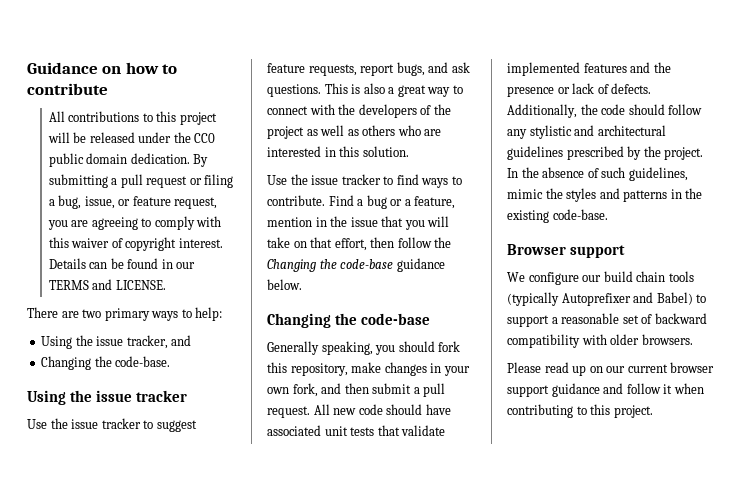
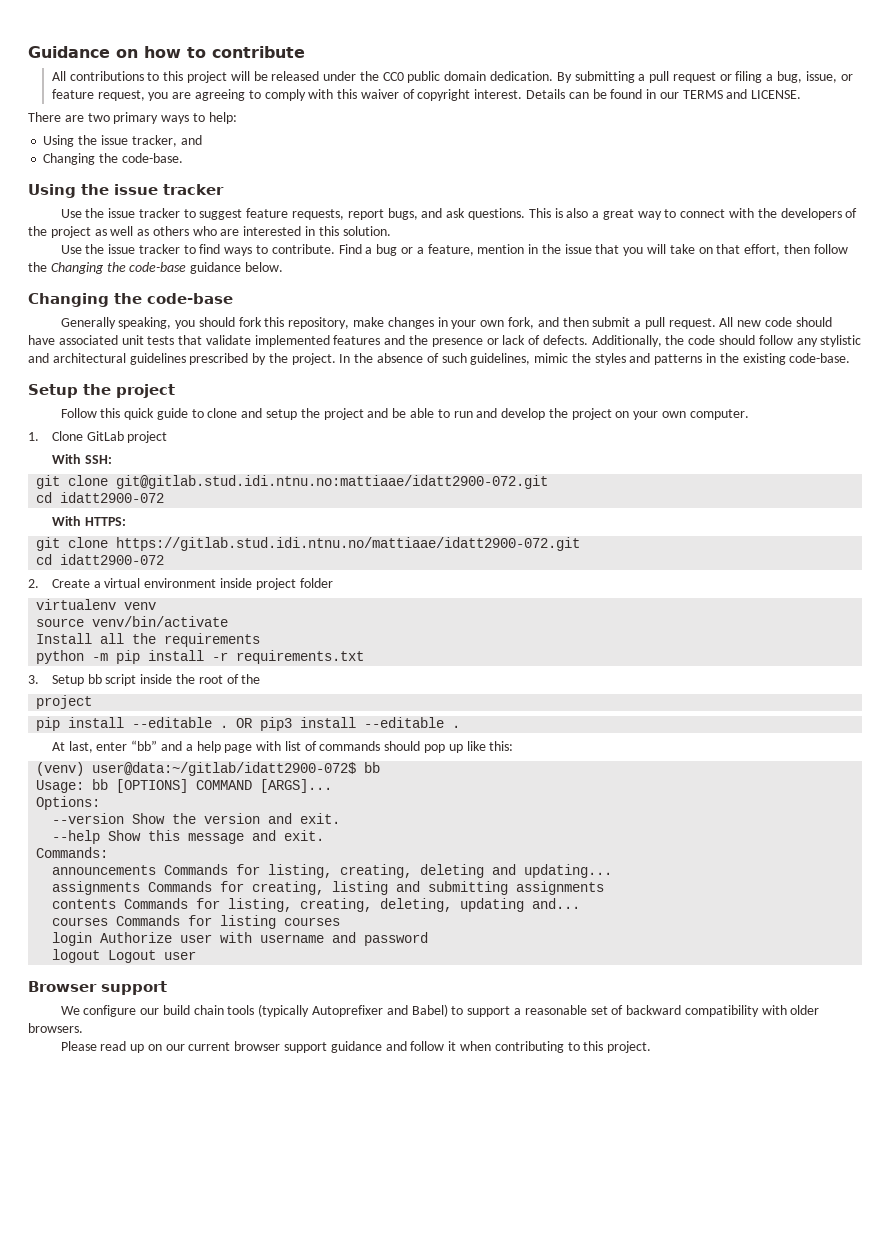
(608, 214) none -> [28,384,175,398] [60,408,749,420] [28,431,168,443] [51,454,112,464] [36,475,549,489] [36,492,165,503] [51,516,126,526] [36,537,581,551] [36,554,165,565] [28,578,333,590] [36,599,157,610] [36,616,229,627] [36,633,261,647] [36,650,365,664] [28,674,261,686] [36,695,93,709] [36,717,461,731] [51,740,514,753] [36,762,381,776] [36,779,333,793] [36,796,101,810] [52,813,341,824] [52,830,325,844] [36,847,109,858] [52,864,613,878] [52,881,605,895] [52,898,581,912] [52,915,341,929] [52,932,429,946] [52,949,197,963] // Setup the project // Follow this quick guide to clone and setup the project and be able to run and develop the project on your own computer. // 1. Clone GitLab project // With SSH: // git clone git@gitlab.stud.idi.ntnu.no:mattiaae/idatt2900-072.git // cd idatt2900-072 // With HTTPS: // git clone https://gitlab.stud.idi.ntnu.no/mattiaae/idatt2900-072.git // cd idatt2900-072 // 2. Create a virtual environment inside project folder // virtualenv venv // source venv/bin/activate // Install all the requirements // python -m pip install -r requirements.txt // 3. Setup bb script inside the root of the // project // pip install --editable . OR pip3 install --editable . // At last, enter “bb” and a help page with list of commands should pop up like this: // (venv) user@data:~/gitlab/idatt2900-072$ bb // Usage: bb [OPTIONS] COMMAND [ARGS]... // Options: // --version Show the version and exit. // --help Show this message and exit. // Commands: // announcements Commands for listing, creating, deleting and updating... // assignments Commands for creating, listing and submitting assignments // contents Commands for listing, creating, deleting, updating and... // courses Commands for listing courses // login Authorize user with username and password // logout Logout user

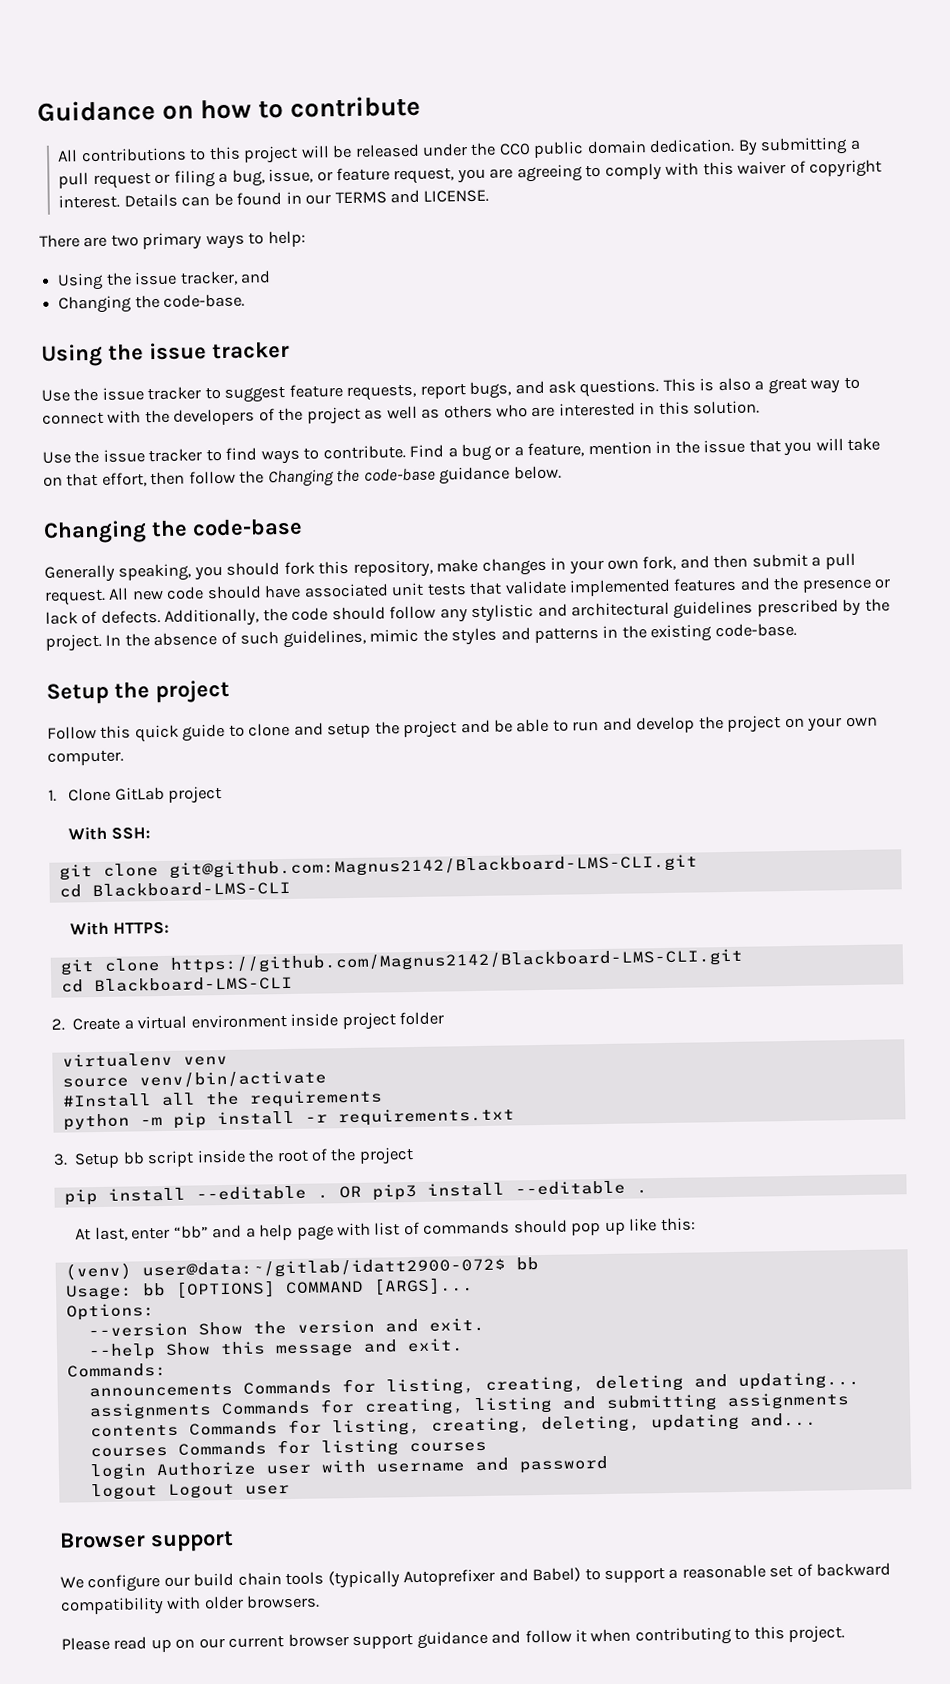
[116,475,549,489] [36,492,165,503] git@gitlab.stud.idi.ntnu.no:mattiaae/idatt2900-072.git // cd idatt2900-072 -> [168,854,698,879] [58,880,291,898] git@github.com:Magnus2142/Blackboard-LMS-CLI.git // cd Blackboard-LMS-CLI
[116,537,581,551] [36,554,165,565] https://gitlab.stud.idi.ntnu.no/mattiaae/idatt2900-072.git // cd idatt2900-072 -> [169,948,743,974] [60,975,293,993] https://github.com/Magnus2142/Blackboard-LMS-CLI.git // cd Blackboard-LMS-CLI
[36,633,93,644] Install -> [61,1093,152,1108] #Install
(261, 679) // -> (357, 1154) none

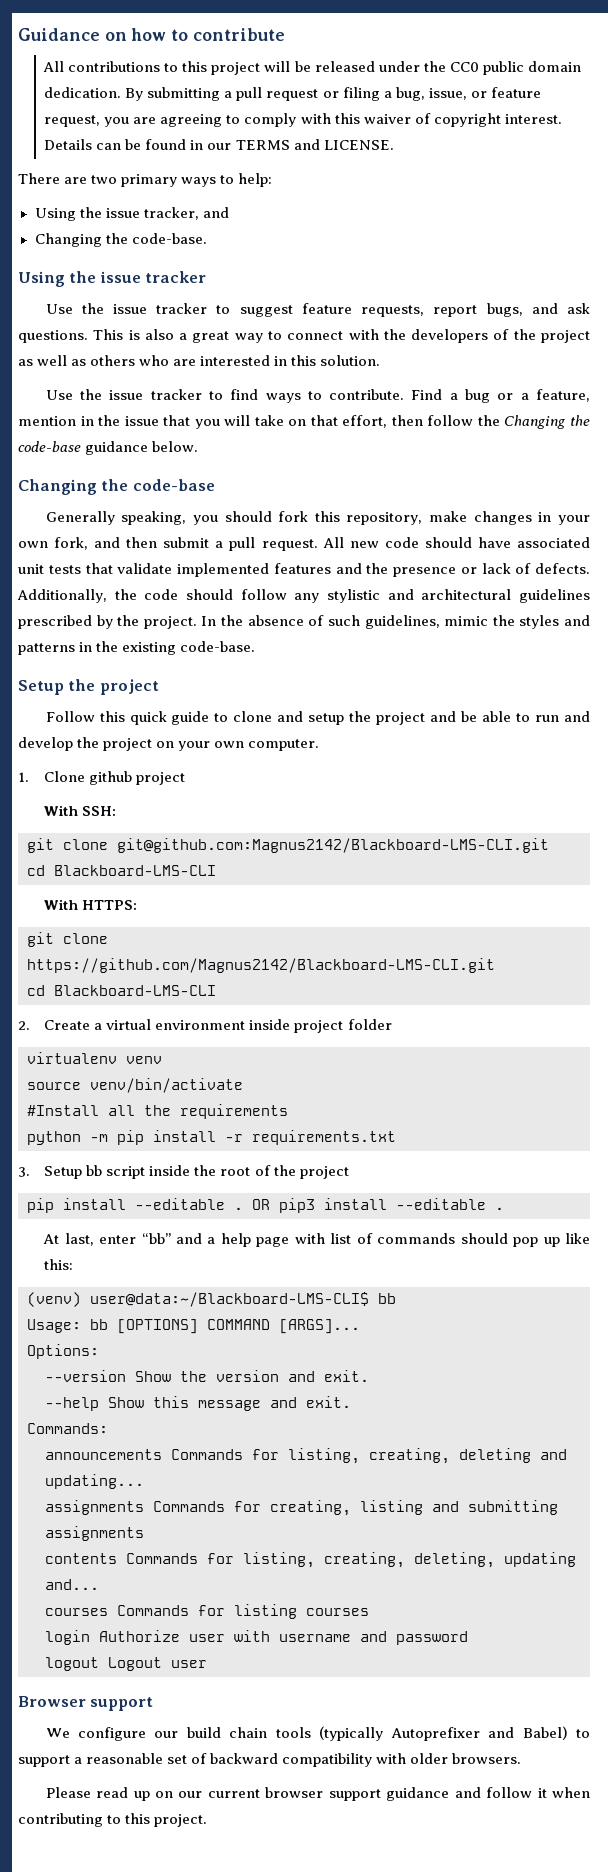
[114,786,165,801] GitLab -> [89,771,133,785] github
[141,1257,506,1280] user@data:~/gitlab/idatt2900-072$ -> [90,1292,369,1307] user@data:~/Blackboard-LMS-CLI$

